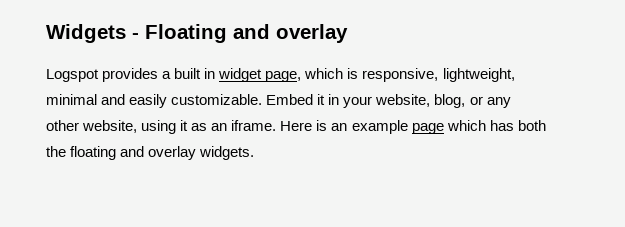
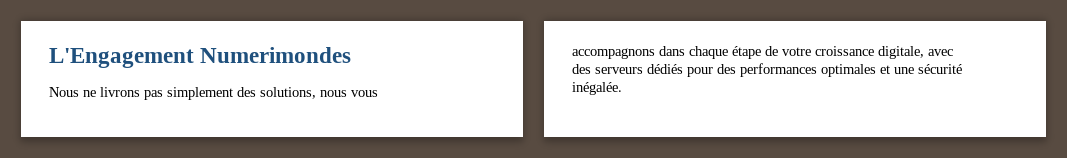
[46,24,348,43] [46,68,515,82] [46,94,511,108] [46,120,546,134] [46,146,255,160] Widgets - Floating and overlay // Logspot provides a built in widget page, which is responsive, lightweight, minimal and easily customizable. Embed it in your website, blog, or any other website, using it as an iframe. Here is an example page which has both the floating and overlay widgets. -> [49,47,352,68] [49,87,378,100] [572,46,953,59] [572,63,962,77] [572,82,622,95] L'Engagement Numerimondes // Nous ne livrons pas simplement des solutions, nous vous accompagnons dans chaque étape de votre croissance digitale, avec des serveurs dédiés pour des performances optimales et une sécurité inégalée.

